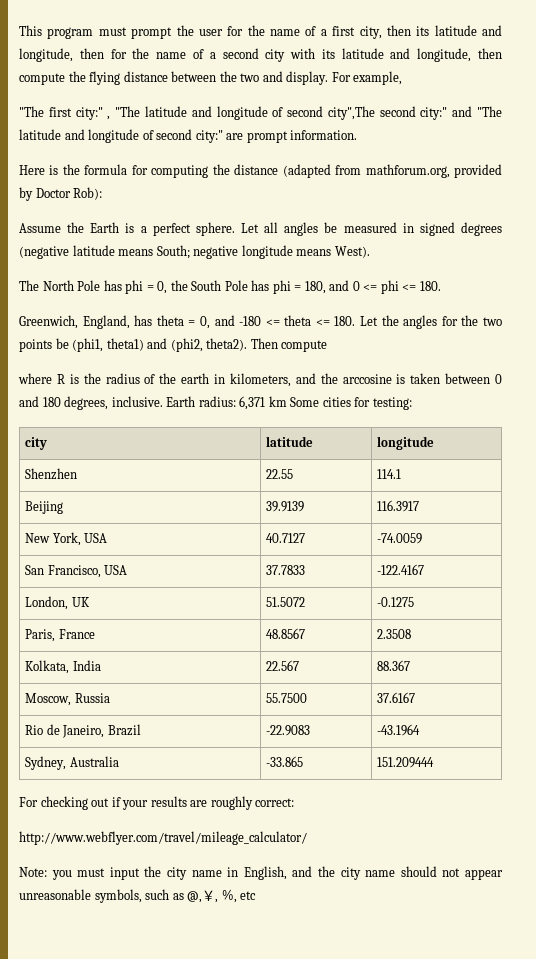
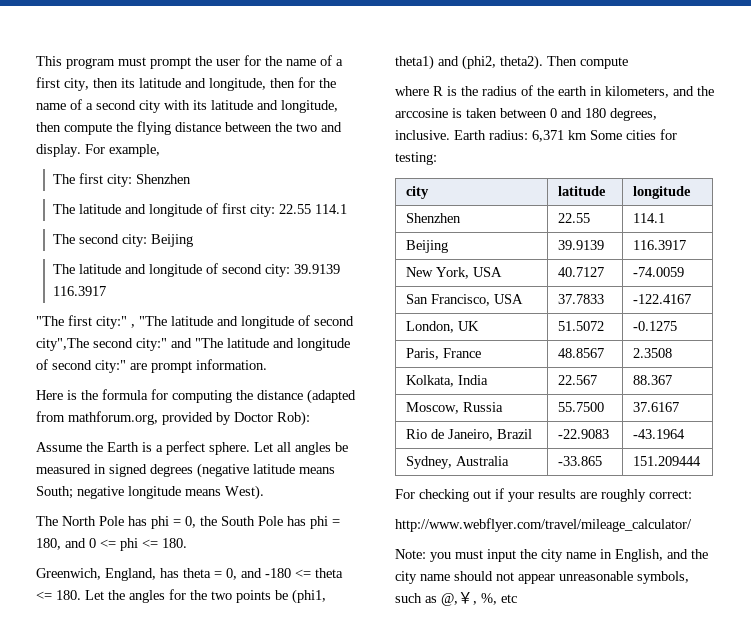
(403, 78) none -> [53,173,192,187] [53,203,348,217] [53,234,194,247] [53,263,341,277] [53,286,107,296] // The first city: Shenzhen // The latitude and longitude of first city: 22.55 114.1 // The second city: Beijing // The latitude and longitude of second city: 39.9139 116.3917

